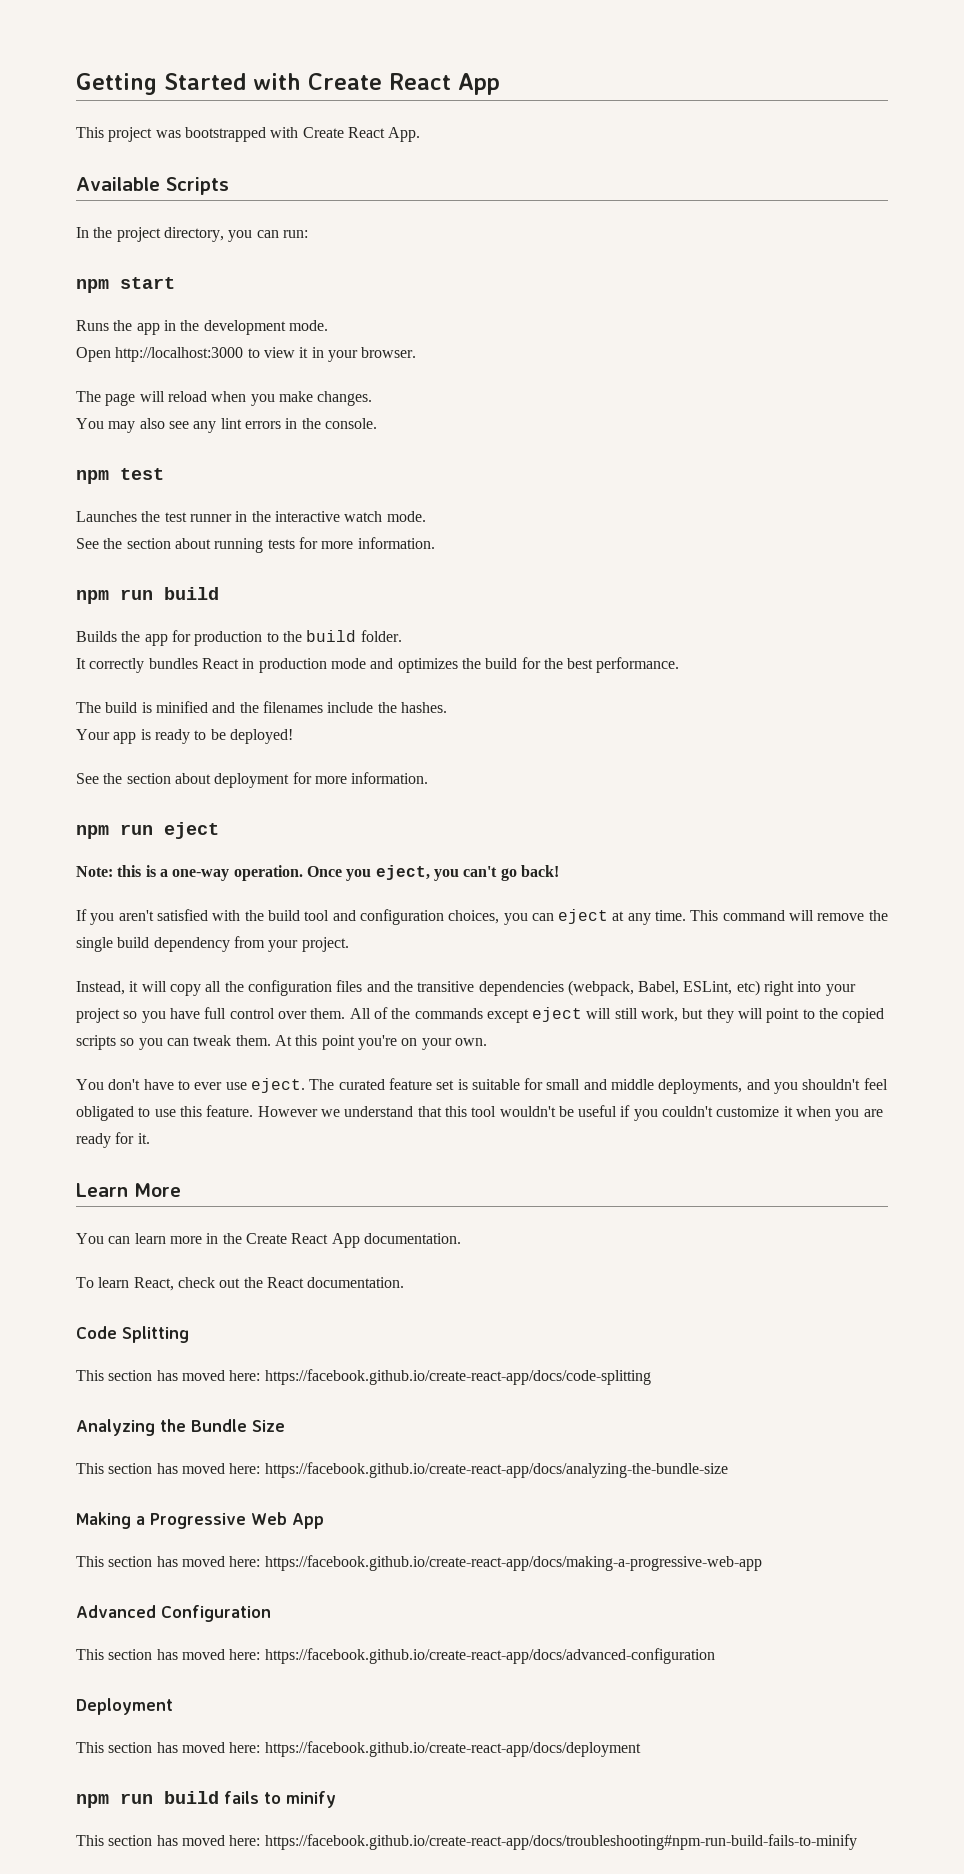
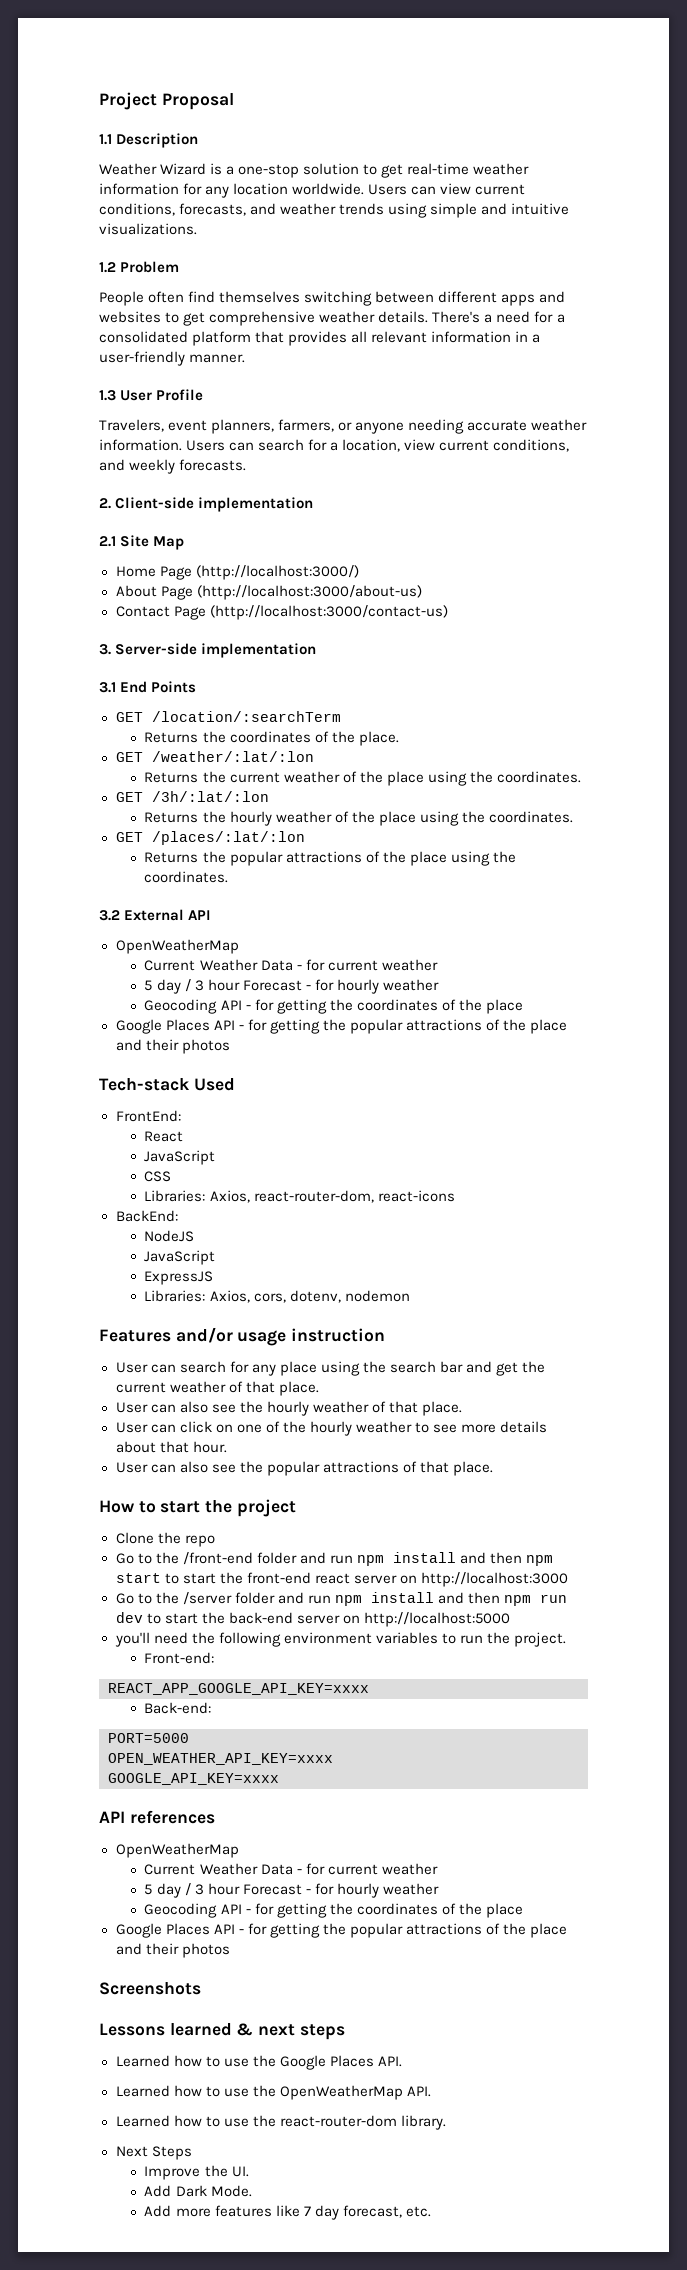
[76,73,500,95] [76,127,421,142] [76,177,229,195] [76,227,308,242] [76,277,175,293] [76,320,328,335] [76,347,417,362] [76,391,373,406] [76,418,377,433] [76,468,164,484] [76,511,426,522] [76,537,435,553] [76,587,219,604] [76,630,402,646] [76,657,680,673] [76,701,447,713] [76,729,293,744] [76,772,429,788] [76,822,219,839] [76,865,559,881] [76,909,888,925] [76,936,349,952] [76,980,856,996] [76,1007,885,1023] [76,1035,487,1050] [76,1078,888,1094] [76,1105,883,1121] [76,1132,150,1148] [76,1183,181,1197] [76,1233,461,1248] [76,1277,405,1291] [76,1326,189,1343] [76,1369,651,1385] [76,1419,285,1436] [76,1462,728,1478] [76,1512,324,1529] [76,1555,762,1571] [76,1605,271,1622] [76,1648,715,1664] [76,1698,173,1715] [76,1741,641,1757] [76,1791,336,1808] [76,1834,857,1850] Getting Started with Create React App // This project was bootstrapped with Create React App. // Available Scripts // In the project directory, you can run: // npm start // Runs the app in the development mode. // Open http://localhost:3000 to view it in your browser. // The page will reload when you make changes. // You may also see any lint errors in the console. // npm test // Launches the test runner in the interactive watch mode. // See the section about running tests for more information. // npm run build // Builds the app for production to the build folder. // It correctly bundles React in production mode and optimizes the build for the best performance. // The build is minified and the filenames include the hashes. // Your app is ready to be deployed! // See the section about deployment for more information. // npm run eject // Note: this is a one-way operation. Once you eject, you can't go back! // If you aren't satisfied with the build tool and configuration choices, you can eject at any time. This command will remove the single build dependency from your project. // Instead, it will copy all the configuration files and the transitive dependencies (webpack, Babel, ESLint, etc) right into your project so you have full control over them. All of the commands except eject will still work, but they will point to the copied scripts so you can tweak them. At this point you're on your own. // You don't have to ever use eject. The curated feature set is suitable for small and middle deployments, and you shouldn't feel obligated to use this feature. However we understand that this tool wouldn't be useful if you couldn't customize it when you are ready for it. // Learn More // You can learn more in the Create React App documentation. // To learn React, check out the React documentation. // Code Splitting // This section has moved here: https://facebook.github.io/create-react-app/docs/code-splitting // Analyzing the Bundle Size // This section has moved here: https://facebook.github.io/create-react-app/docs/analyzing-the-bundle-size // Making a Progressive Web App // This section has moved here: https://facebook.github.io/create-react-app/docs/making-a-progressive-web-app // Advanced Configuration // This section has moved here: https://facebook.github.io/create-react-app/docs/advanced-configuration // Deployment // This section has moved here: https://facebook.github.io/create-react-app/docs/deployment // npm run build fails to minify // This section has moved here: https://facebook.github.io/create-react-app/docs/troubleshooting#npm-run-build-fails-to-minify -> [99,92,234,110] [99,133,199,148] [99,163,530,178] [99,183,526,198] [99,203,570,218] [99,223,197,235] [99,261,180,273] [99,291,566,306] [99,311,565,326] [99,331,541,346] [99,351,246,366] [99,389,204,401] [99,419,588,434] [99,439,570,452] [99,459,247,474] [99,497,314,512] [99,535,185,550] [115,565,359,580] [115,585,422,600] [115,605,448,620] [99,643,317,658] [99,681,197,693] [115,711,341,722] [144,731,399,746] [115,751,314,762] [144,771,581,786] [115,791,269,802] [144,811,573,826] [115,831,305,845] [144,851,516,866] [144,871,229,883] [99,909,212,921] [115,939,239,954] [144,959,438,971] [144,979,439,994] [144,999,523,1014] [115,1019,568,1034] [115,1039,230,1054] [99,1078,235,1091] [115,1110,181,1122] [144,1131,184,1142] [144,1150,216,1165] [144,1171,172,1182] [144,1190,455,1203] [115,1210,178,1222] [144,1230,195,1242] [144,1250,216,1265] [144,1271,214,1285] [144,1290,410,1303] [99,1327,386,1346] [115,1361,546,1376] [115,1381,319,1396] [115,1401,462,1416] [115,1421,548,1436] [115,1441,227,1453] [115,1461,493,1476] [99,1499,296,1517] [115,1532,215,1547] [115,1552,553,1566] [115,1572,568,1587] [115,1592,567,1606] [115,1612,510,1627] [114,1632,566,1647] [144,1652,215,1664] [108,1683,369,1695] [144,1702,212,1714] [108,1733,189,1743] [108,1753,333,1765] [108,1773,279,1785] [99,1810,215,1824] [115,1843,239,1858] [144,1863,438,1875] [144,1883,439,1898] [144,1903,523,1918] [115,1923,568,1938] [115,1943,230,1958] [99,1982,201,1995] [99,2023,345,2040] [115,2055,402,2070] [115,2085,431,2100] [115,2115,446,2130] [115,2146,192,2160] [144,2165,249,2180] [144,2185,252,2197] [144,2205,431,2220] Project Proposal // 1.1 Description // Weather Wizard is a one-stop solution to get real-time weather information for any location worldwide. Users can view current conditions, forecasts, and weather trends using simple and intuitive visualizations. // 1.2 Problem // People often find themselves switching between different apps and websites to get comprehensive weather details. There's a need for a consolidated platform that provides all relevant information in a user-friendly manner. // 1.3 User Profile // Travelers, event planners, farmers, or anyone needing accurate weather information. Users can search for a location, view current conditions, and weekly forecasts. // 2. Client-side implementation // 2.1 Site Map // Home Page (http://localhost:3000/) // About Page (http://localhost:3000/about-us) // Contact Page (http://localhost:3000/contact-us) // 3. Server-side implementation // 3.1 End Points // GET /location/:searchTerm // Returns the coordinates of the place. // GET /weather/:lat/:lon // Returns the current weather of the place using the coordinates. // GET /3h/:lat/:lon // Returns the hourly weather of the place using the coordinates. // GET /places/:lat/:lon // Returns the popular attractions of the place using the coordinates. // 3.2 External API // OpenWeatherMap // Current Weather Data - for current weather // 5 day / 3 hour Forecast - for hourly weather // Geocoding API - for getting the coordinates of the place // Google Places API - for getting the popular attractions of the place and their photos // Tech-stack Used // FrontEnd: // React // JavaScript // CSS // Libraries: Axios, react-router-dom, react-icons // BackEnd: // NodeJS // JavaScript // ExpressJS // Libraries: Axios, cors, dotenv, nodemon // Features and/or usage instruction // User can search for any place using the search bar and get the current weather of that place. // User can also see the hourly weather of that place. // User can click on one of the hourly weather to see more details about that hour. // User can also see the popular attractions of that place. // How to start the project // Clone the repo // Go to the /front-end folder and run npm install and then npm start to start the front-end react server on http://localhost:3000 // Go to the /server folder and run npm install and then npm run dev to start the back-end server on http://localhost:5000 // you'll need the following environment variables to run the project. // Front-end: // REACT_APP_GOOGLE_API_KEY=xxxx // Back-end: // PORT=5000 // OPEN_WEATHER_API_KEY=xxxx // GOOGLE_API_KEY=xxxx // API references // OpenWeatherMap // Current Weather Data - for current weather // 5 day / 3 hour Forecast - for hourly weather // Geocoding API - for getting the coordinates of the place // Google Places API - for getting the popular attractions of the place and their photos // Screenshots // Lessons learned & next steps // Learned how to use the Google Places API. // Learned how to use the OpenWeatherMap API. // Learned how to use the react-router-dom library. // Next Steps // Improve the UI. // Add Dark Mode. // Add more features like 7 day forecast, etc.

